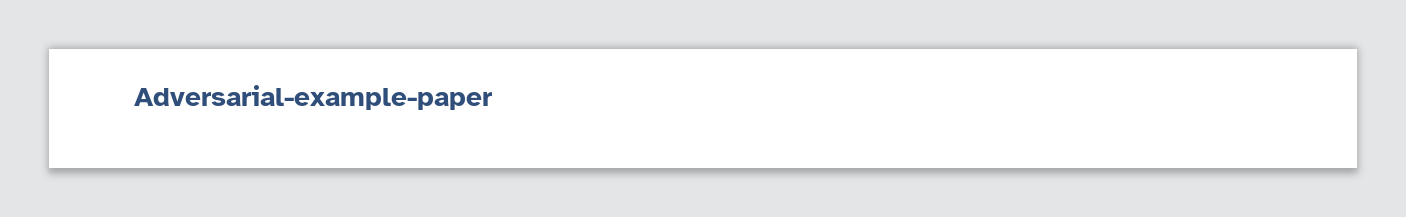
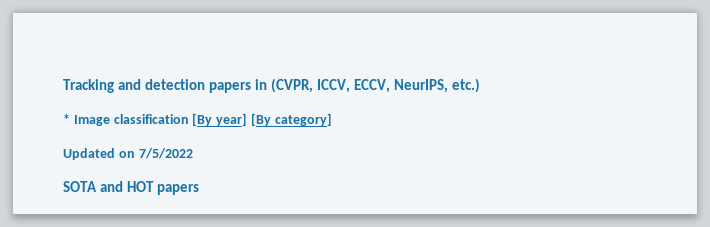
[134,85,492,110] Adversarial-example-paper -> [63,78,481,93] [63,113,332,126] [63,148,193,160] [63,181,199,195] Tracking and detection papers in (CVPR, ICCV, ECCV, NeurIPS, etc.) // * Image classification [By year] [By category] // Updated on 7/5/2022 // SOTA and HOT papers

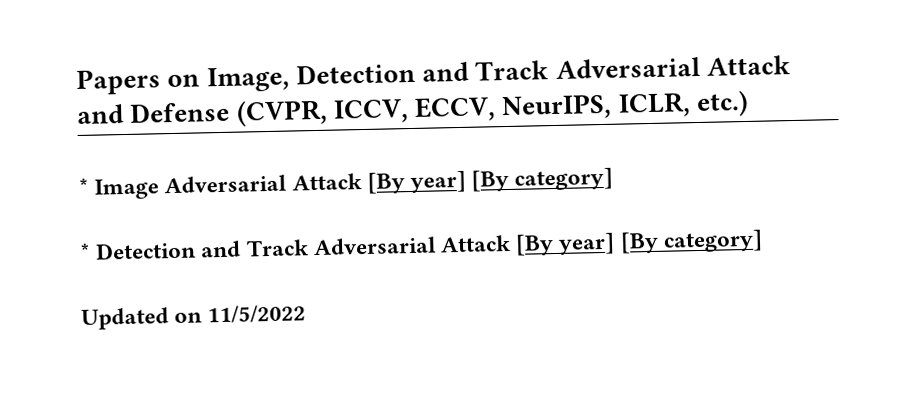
[63,79,268,93] Tracking and detection papers in -> [76,55,792,95] [76,101,231,124] Papers on Image, Detection and Track Adversarial Attack and Defense
(449, 86) none -> [617,92,691,118] ICLR,
[113,114,189,124] classification -> [164,167,614,194] [79,234,512,260] Adversarial Attack [By year] [By category] // * Detection and Track Adversarial Attack
[138,148,193,159] [63,181,199,195] 7/5/2022 // SOTA and HOT papers -> [207,304,307,324] 11/5/2022

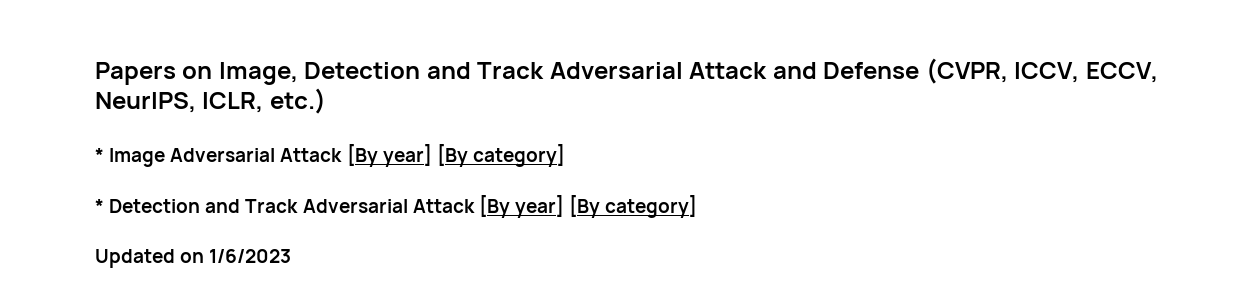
[207,304,307,324] 11/5/2022 -> [209,249,292,263] 1/6/2023

